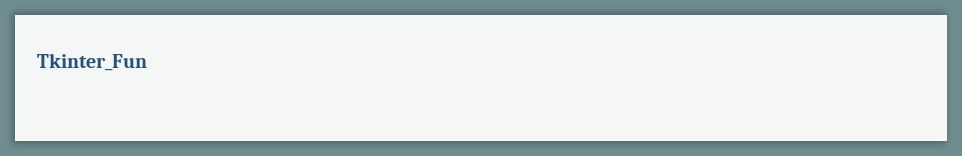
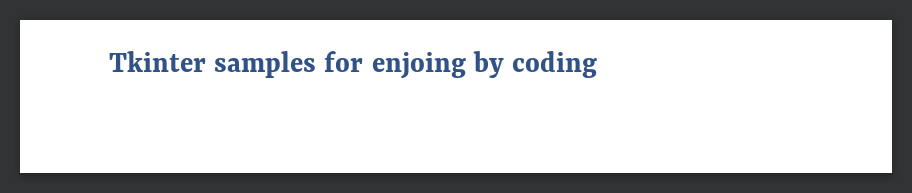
[37,53,147,71] Tkinter_Fun -> [109,51,598,79] Tkinter samples for enjoing by coding

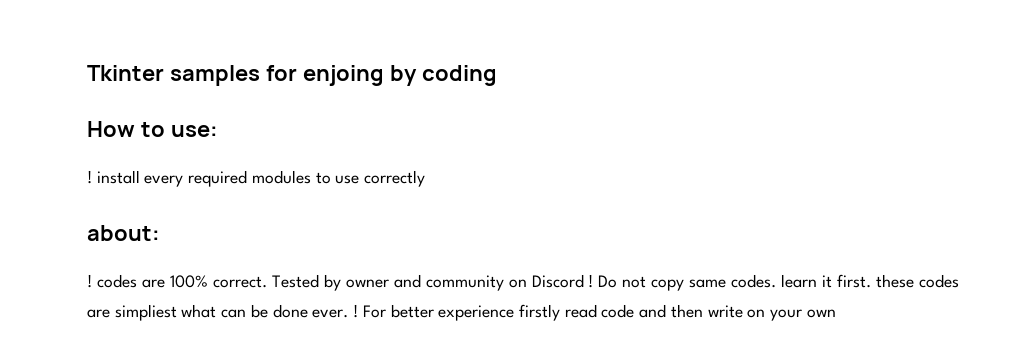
(598, 64) none -> [87,121,218,137] [87,170,426,187] [87,225,160,241] [87,274,960,291] [87,304,836,321] // How to use: // ! install every required modules to use correctly // about: // ! codes are 100% correct. Tested by owner and community on Discord ! Do not copy same codes. learn it first. these codes are simpliest what can be done ever. ! For better experience firstly read code and then write on your own

